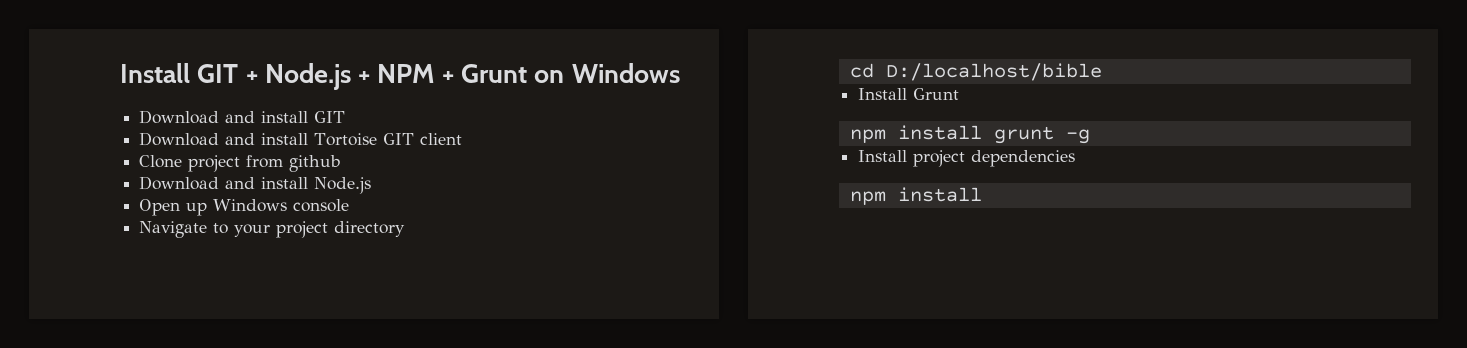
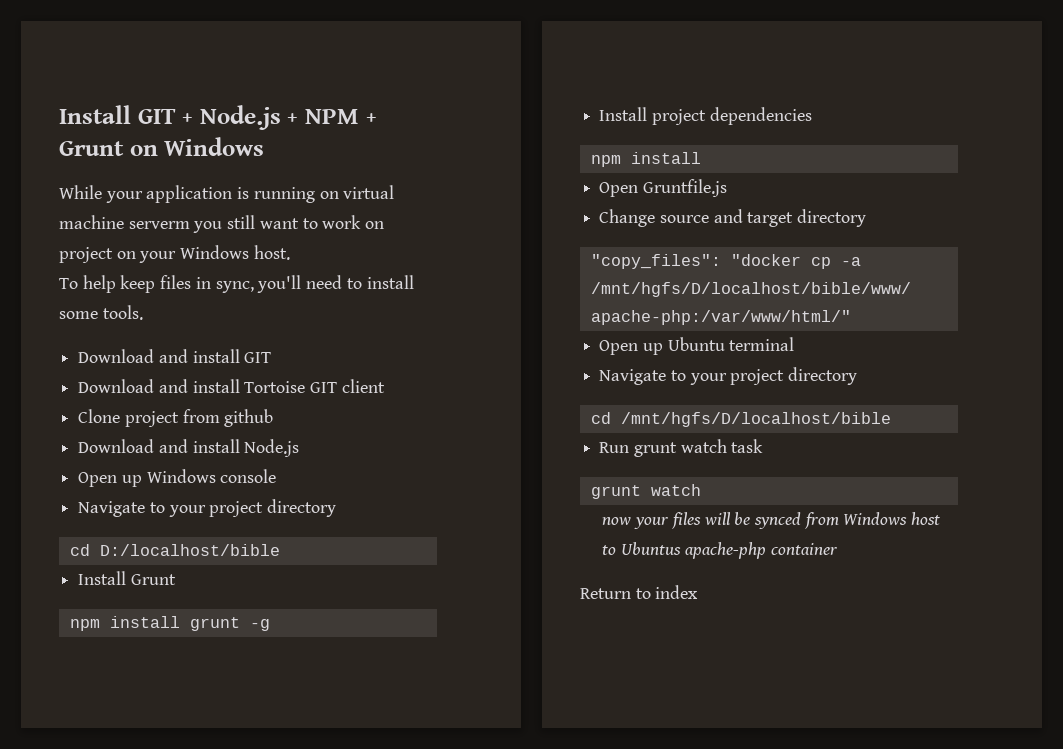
(680, 73) none -> [59,185,395,203] [59,215,385,233] [59,245,290,263] [59,275,414,293] [59,305,143,320] // While your application is running on virtual machine serverm you still want to work on project on your Windows host. // To help keep files in sync, you'll need to install some tools.
(982, 194) none -> [599,179,727,197] [599,209,867,227] [590,254,861,269] [590,282,911,297] [590,310,851,325] [599,337,795,355] [599,367,858,385] [590,412,891,427] [599,439,764,457] [590,484,701,499] [602,512,941,529] [602,542,838,559] [580,585,699,599] // Open Gruntfile.js // Change source and target directory // "copy_files": "docker cp -a /mnt/hgfs/D/localhost/bible/www/ apache-php:/var/www/html/" // Open up Ubuntu terminal // Navigate to your project directory // cd /mnt/hgfs/D/localhost/bible // Run grunt watch task // grunt watch // now your files will be synced from Windows host to Ubuntus apache-php container // Return to index

